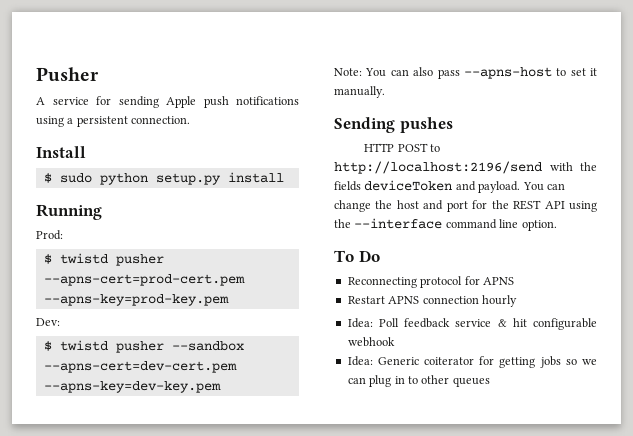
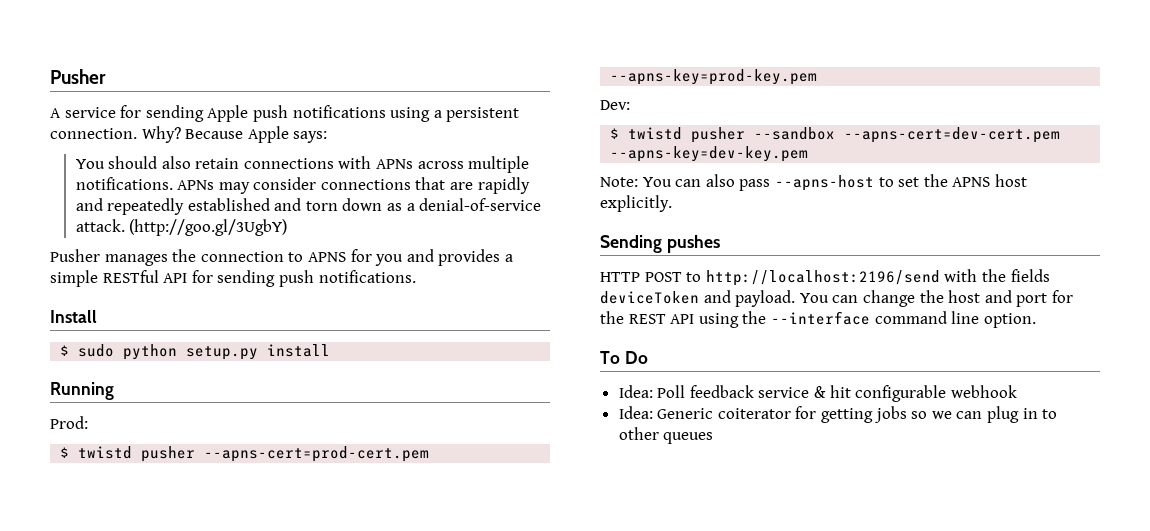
(191, 120) none -> [141,126,328,143] [75,156,530,173] [75,177,530,194] [75,198,542,215] [75,219,288,236] [50,249,513,266] [50,270,416,287] Why? Because Apple says: // You should also retain connections with APNs across multiple notifications. APNs may consider connections that are rapidly and repeatedly established and torn down as a denial-of-service attack. (http://goo.gl/3UgbY) // Pusher manages the connection to APNS for you and provides a simple RESTful API for sending push notifications.
[590,68,597,76] [334,86,385,98] it manually. -> [923,174,1027,187] [600,195,672,212] the APNS host explicitly.
[347,276,514,288] [347,295,517,307] // Reconnecting protocol for APNS // Restart APNS connection hourly -> (648, 357) none

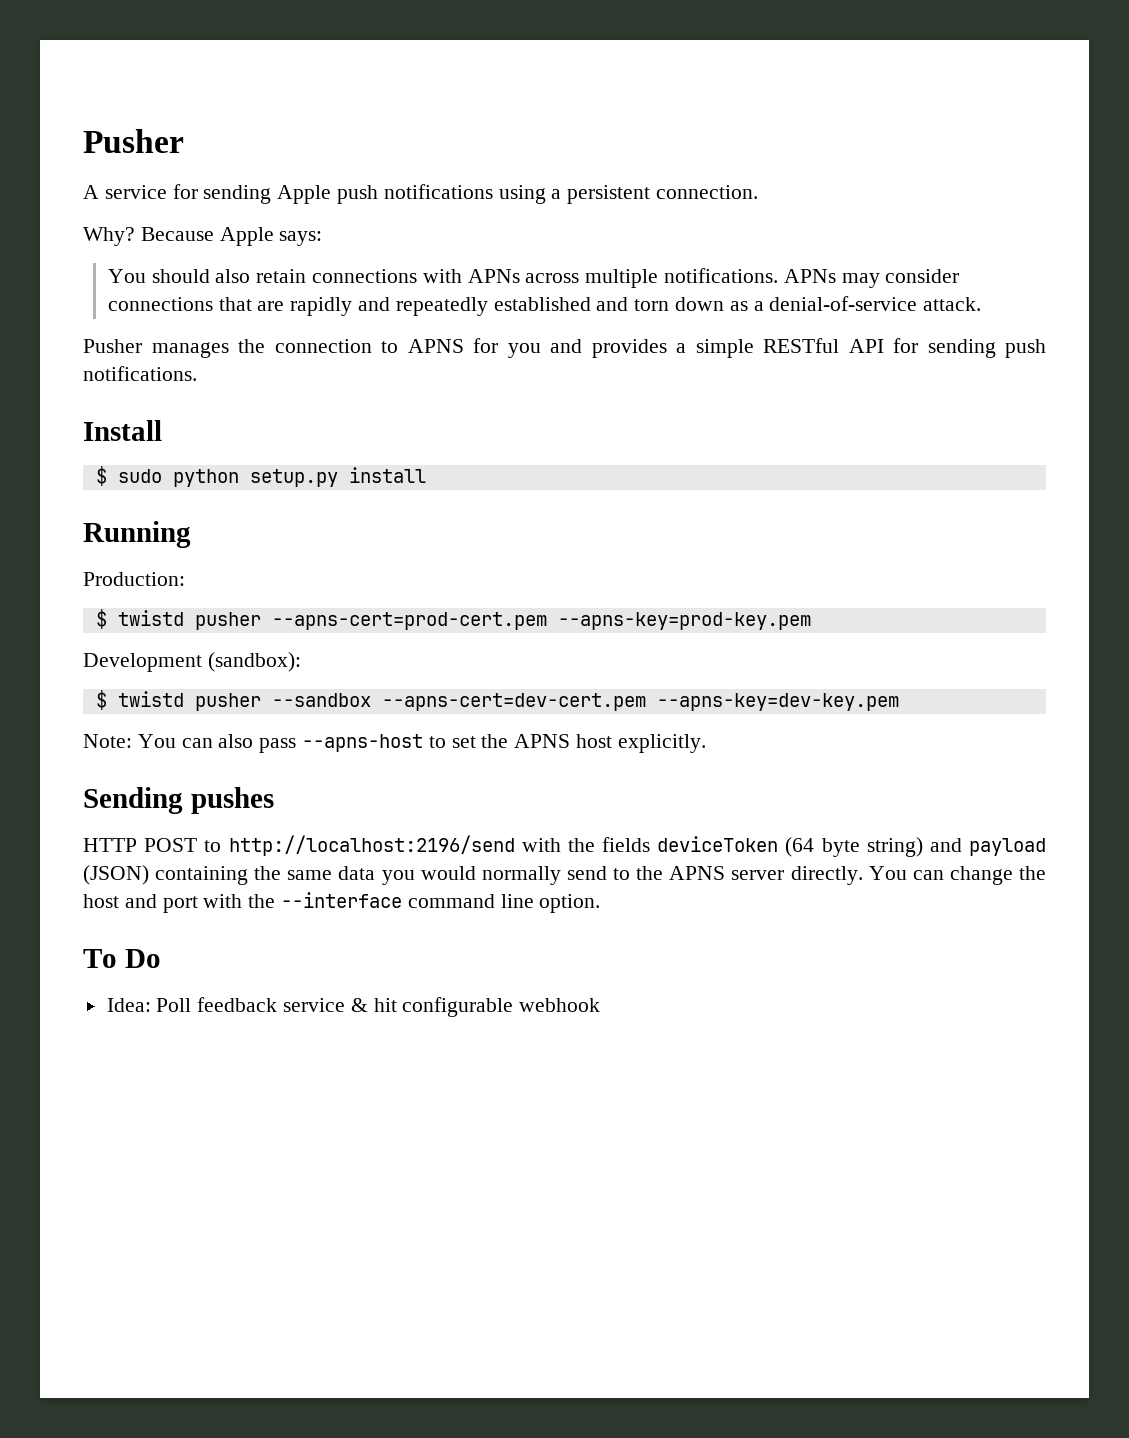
(137, 133) none -> (759, 192) //
[129,219,288,236] (http://goo.gl/3UgbY) -> (982, 304) none
[50,416,88,429] Prod: -> [83,572,185,586] Production:
[600,100,630,110] Dev: -> [83,652,301,672] Development (sandbox):
[703,290,796,307] and payload. -> [785,837,1046,857] [83,865,863,885] (64 byte string) and payload (JSON) containing the same data you would normally send to the APNS server directly.
[1051,290,1073,303] [600,311,739,328] for the REST API using -> [203,894,243,908] with
[618,406,1058,423] [618,427,714,444] // Idea: Generic coiterator for getting jobs so we can plug in to other queues -> (601, 1005) none

